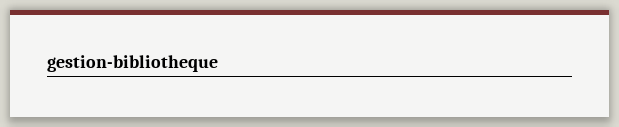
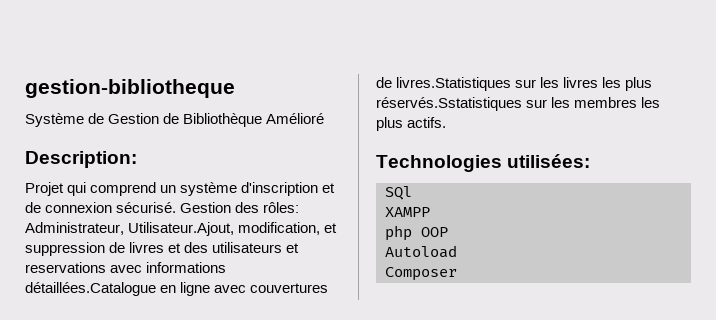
(218, 63) none -> [25,113,325,127] [25,151,137,168] [25,182,336,196] [25,202,300,213] [25,222,338,236] [25,242,300,256] [25,262,227,273] [25,282,329,296] [376,77,653,91] [376,97,661,111] [376,117,447,131] [376,154,591,172] [385,186,412,200] [385,207,430,217] [385,225,448,241] [385,245,457,258] [385,267,457,281] // Système de Gestion de Bibliothèque Amélioré // Description: // Projet qui comprend un système d'inscription et de connexion sécurisé. Gestion des rôles: Administrateur, Utilisateur.Ajout, modification, et suppression de livres et des utilisateurs et reservations avec informations détaillées.Catalogue en ligne avec couvertures de livres.Statistiques sur les livres les plus réservés.Sstatistiques sur les membres les plus actifs. // Technologies utilisées: // SQl // XAMPP // php OOP // Autoload // Composer

